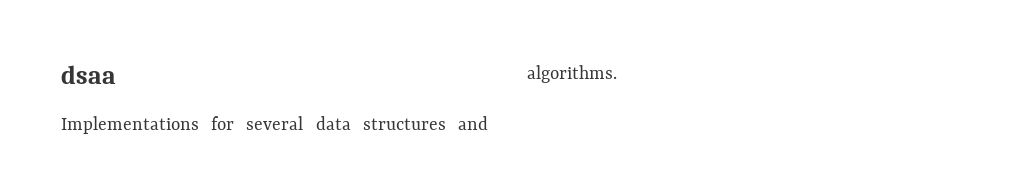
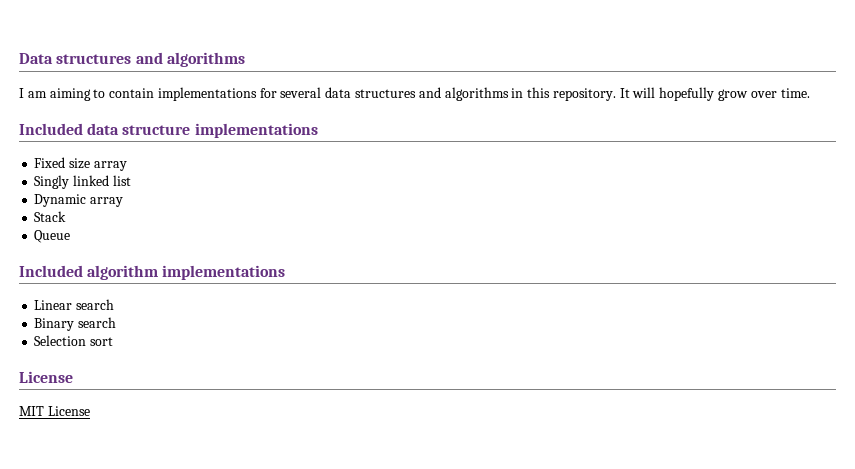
[61,65,116,84] [61,116,199,134] dsaa // Implementations -> [19,52,245,67] [19,87,257,101] Data structures and algorithms // I am aiming to contain implementations
[527,65,617,83] algorithms. -> [444,87,810,101] [19,123,318,138] [34,157,127,171] [34,175,131,189] [34,194,124,207] [34,211,67,222] [34,230,71,243] [19,265,286,280] [34,299,115,310] [34,317,117,331] [34,335,114,346] [19,371,73,383] [19,406,90,416] algorithms in this repository. It will hopefully grow over time. // Included data structure implementations // Fixed size array // Singly linked list // Dynamic array // Stack // Queue // Included algorithm implementations // Linear search // Binary search // Selection sort // License // MIT License

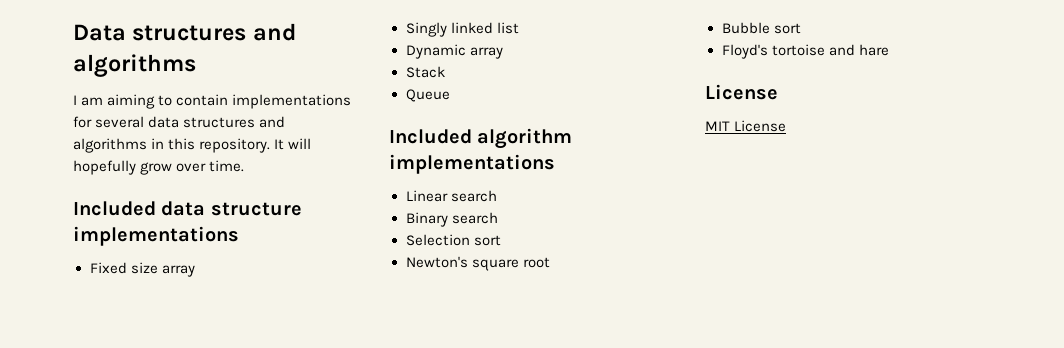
(114, 341) none -> [405,256,550,271] [721,22,801,34] [721,44,889,59] // Newton's square root // Bubble sort // Floyd's tortoise and hare

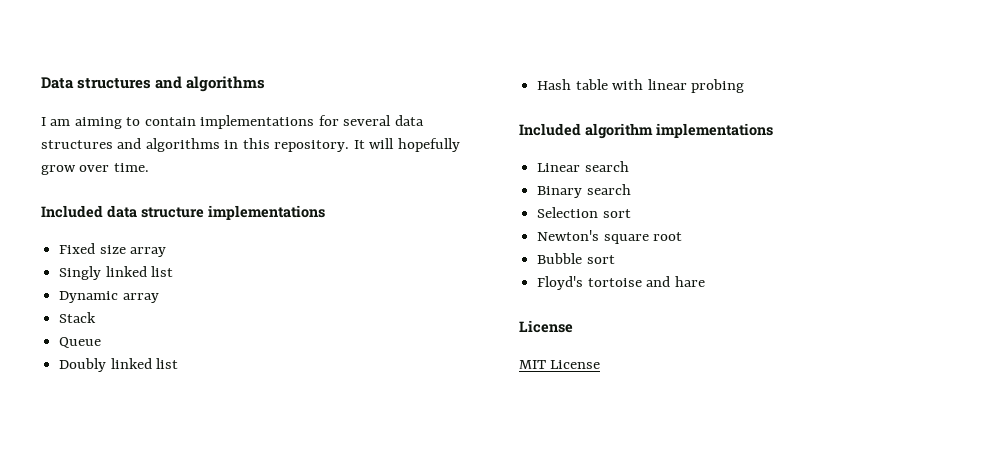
(450, 95) none -> [59,358,179,372] [537,79,744,93] // Doubly linked list // Hash table with linear probing

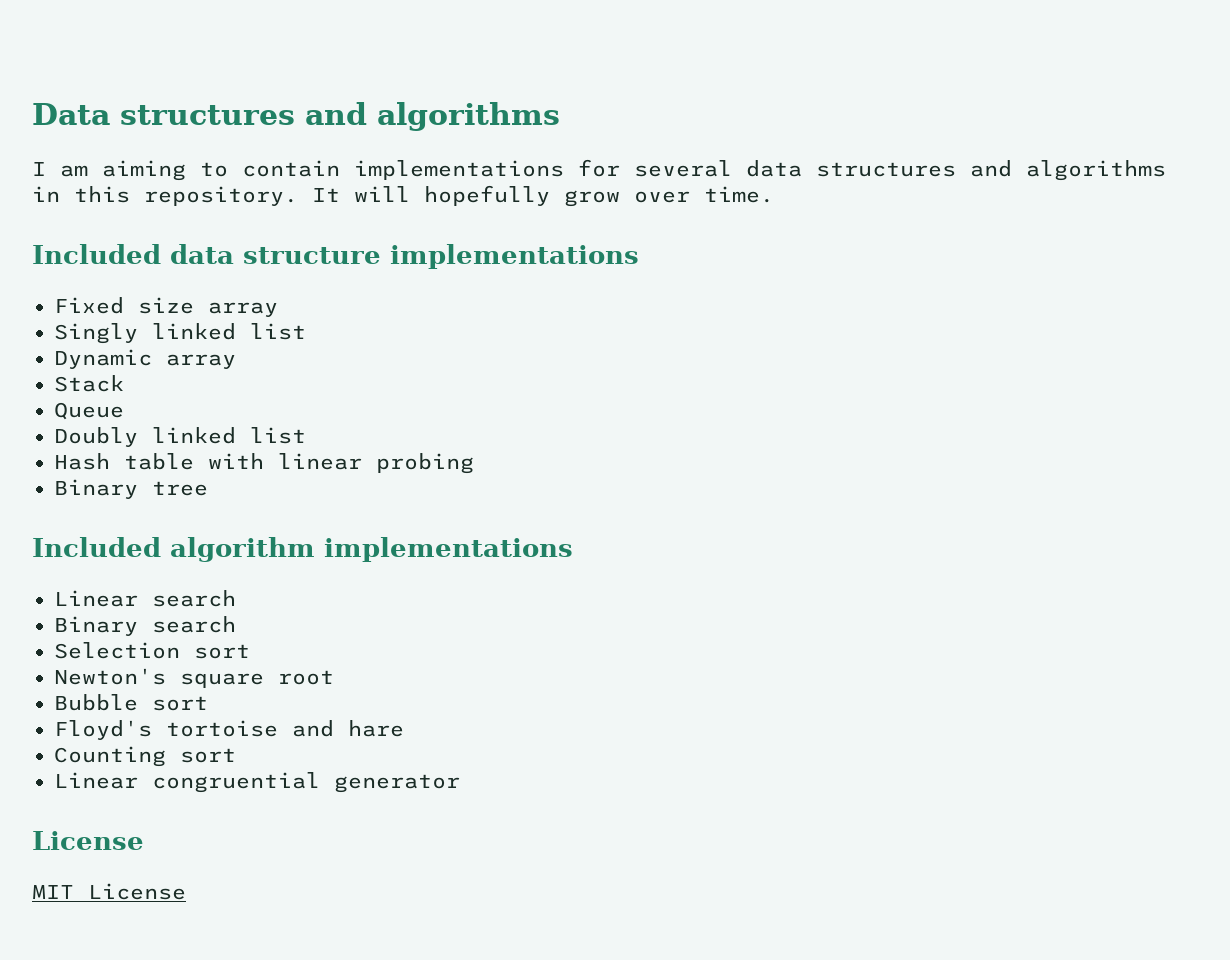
(744, 86) none -> [54,479,208,499] // Binary tree
(705, 281) none -> [54,746,236,767] [54,772,460,793] // Counting sort // Linear congruential generator

